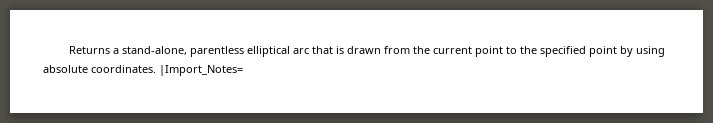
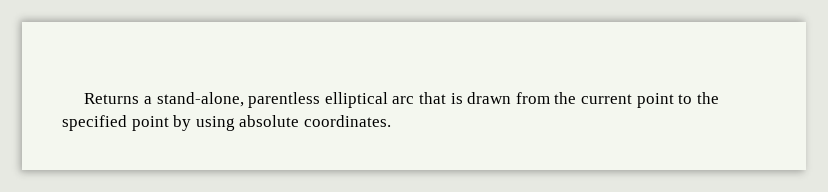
[159,65,243,76] |Import_Notes= -> (391, 121) none

